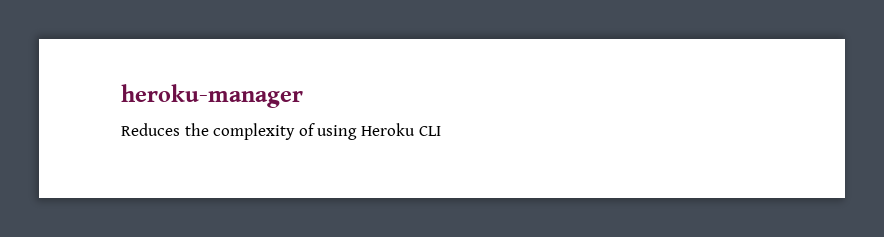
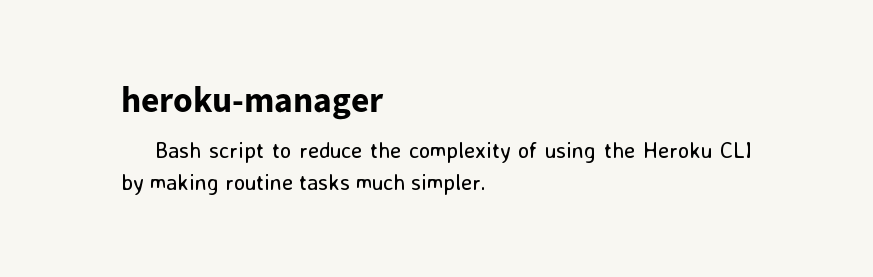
[121,123,180,136] Reduces -> [155,142,362,163] Bash script to reduce
(358, 132) none -> [604,142,636,158] the
(441, 131) none -> [121,174,486,195] by making routine tasks much simpler.

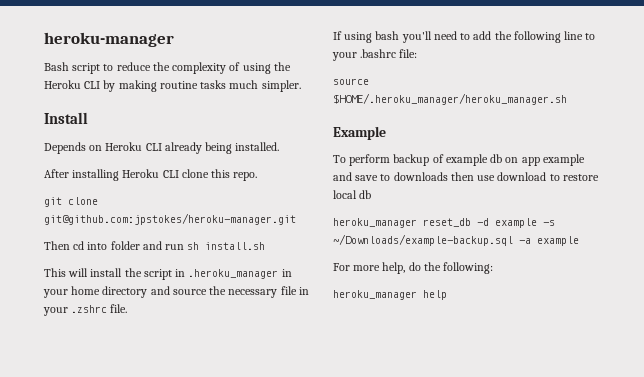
(486, 184) none -> [44,112,88,124] [44,142,280,154] [44,169,258,181] [44,197,98,207] [44,213,296,225] [44,241,266,250] [44,268,292,280] [43,286,309,298] [43,304,128,316] [333,31,596,43] [332,49,418,61] [333,78,369,85] [333,93,567,105] [333,126,386,140] [333,154,585,166] [333,172,599,181] [333,190,372,199] [333,218,555,228] [333,234,579,246] [333,262,494,274] [333,290,447,300] // Install // Depends on Heroku CLI already being installed. // After installing Heroku CLI clone this repo. // git clone git@github.com:jpstokes/heroku-manager.git // Then cd into folder and run sh install.sh // This will install the script in .heroku_manager in your home directory and source the necessary file in your .zshrc file. // If using bash you'll need to add the following line to your .bashrc file: // source $HOME/.heroku_manager/heroku_manager.sh // Example // To perform backup of example db on app example and save to downloads then use download to restore local db // heroku_manager reset_db -d example -s ~/Downloads/example-backup.sql -a example // For more help, do the following: // heroku_manager help

